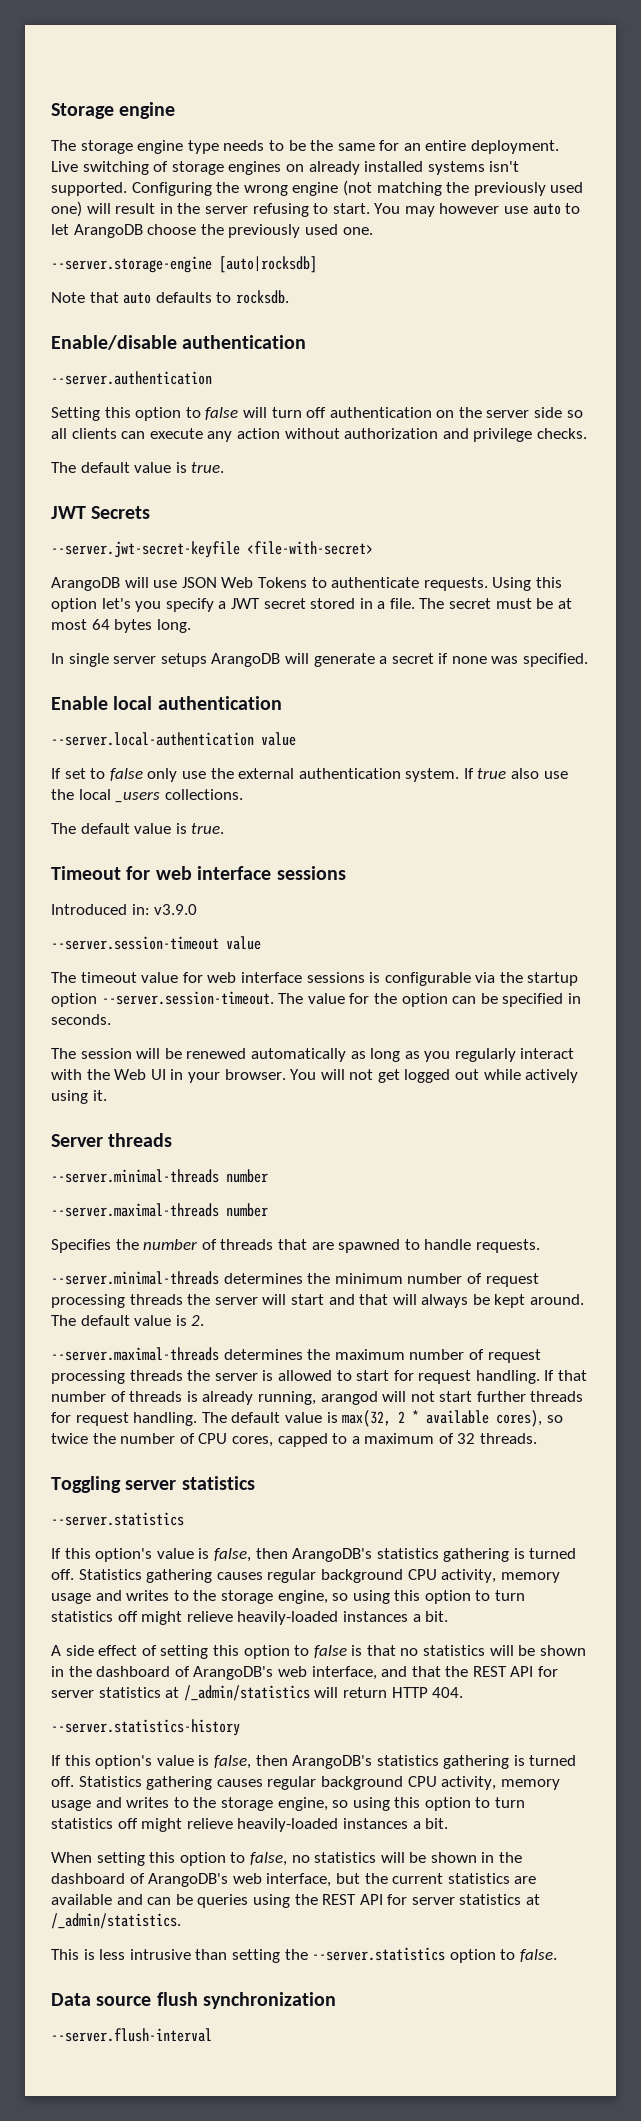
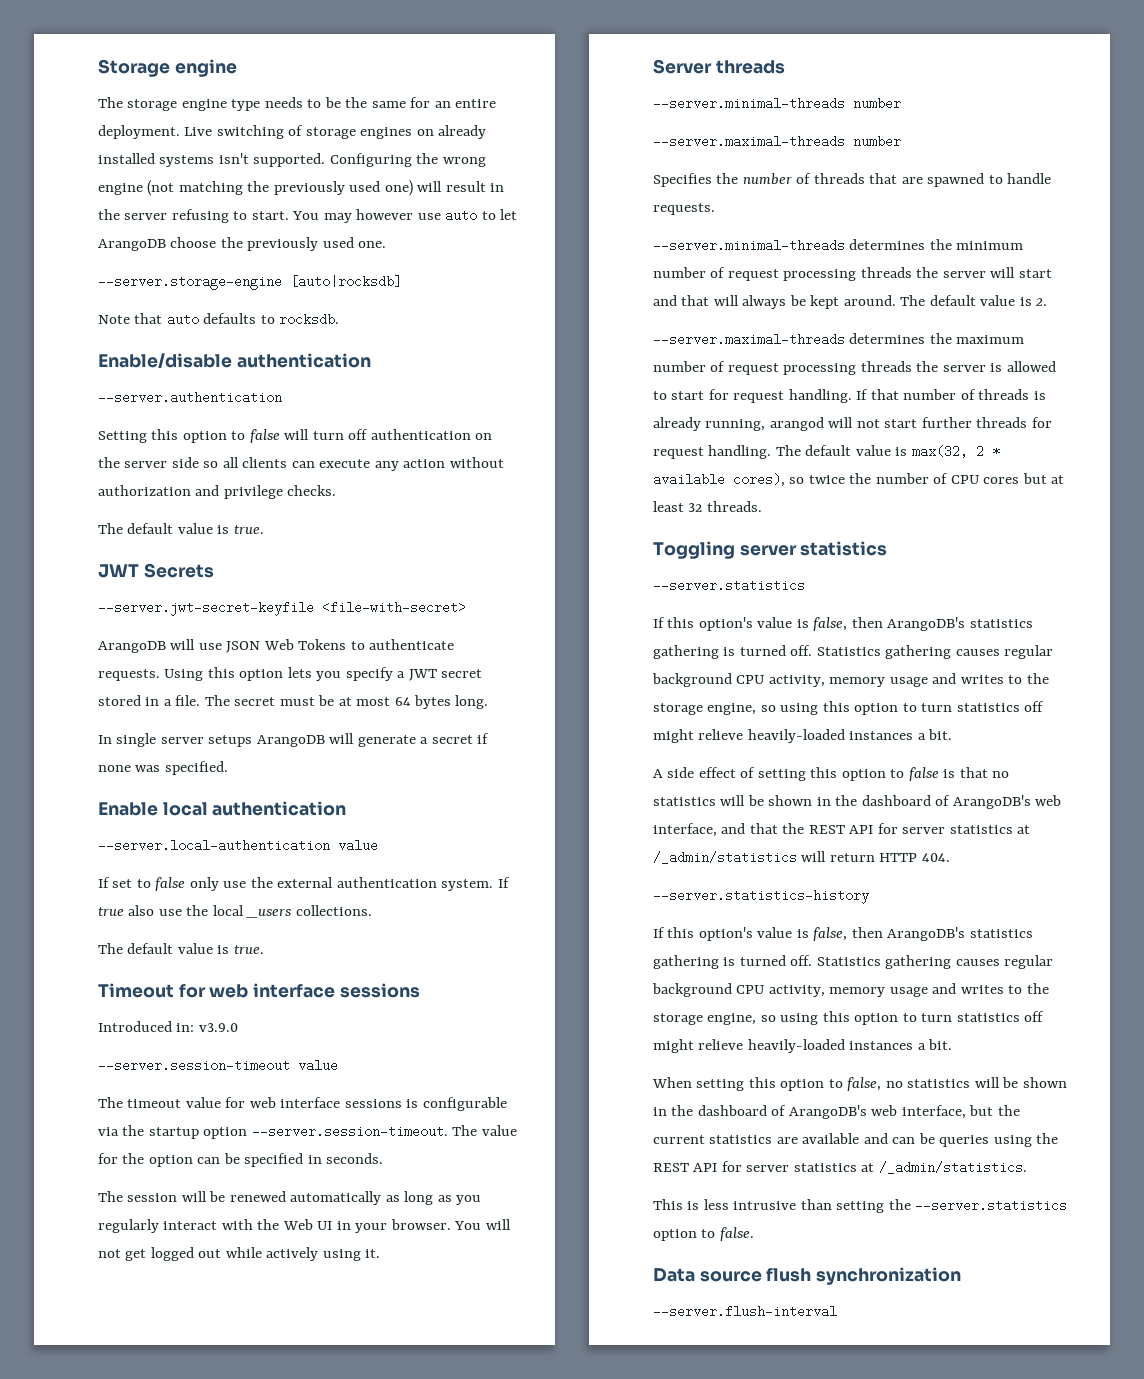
[101,598,131,609] let's -> [287,667,312,678] lets
[231,1433,454,1447] cores, capped to a maximum of -> [983,473,1065,484] [653,501,684,512] cores but at least

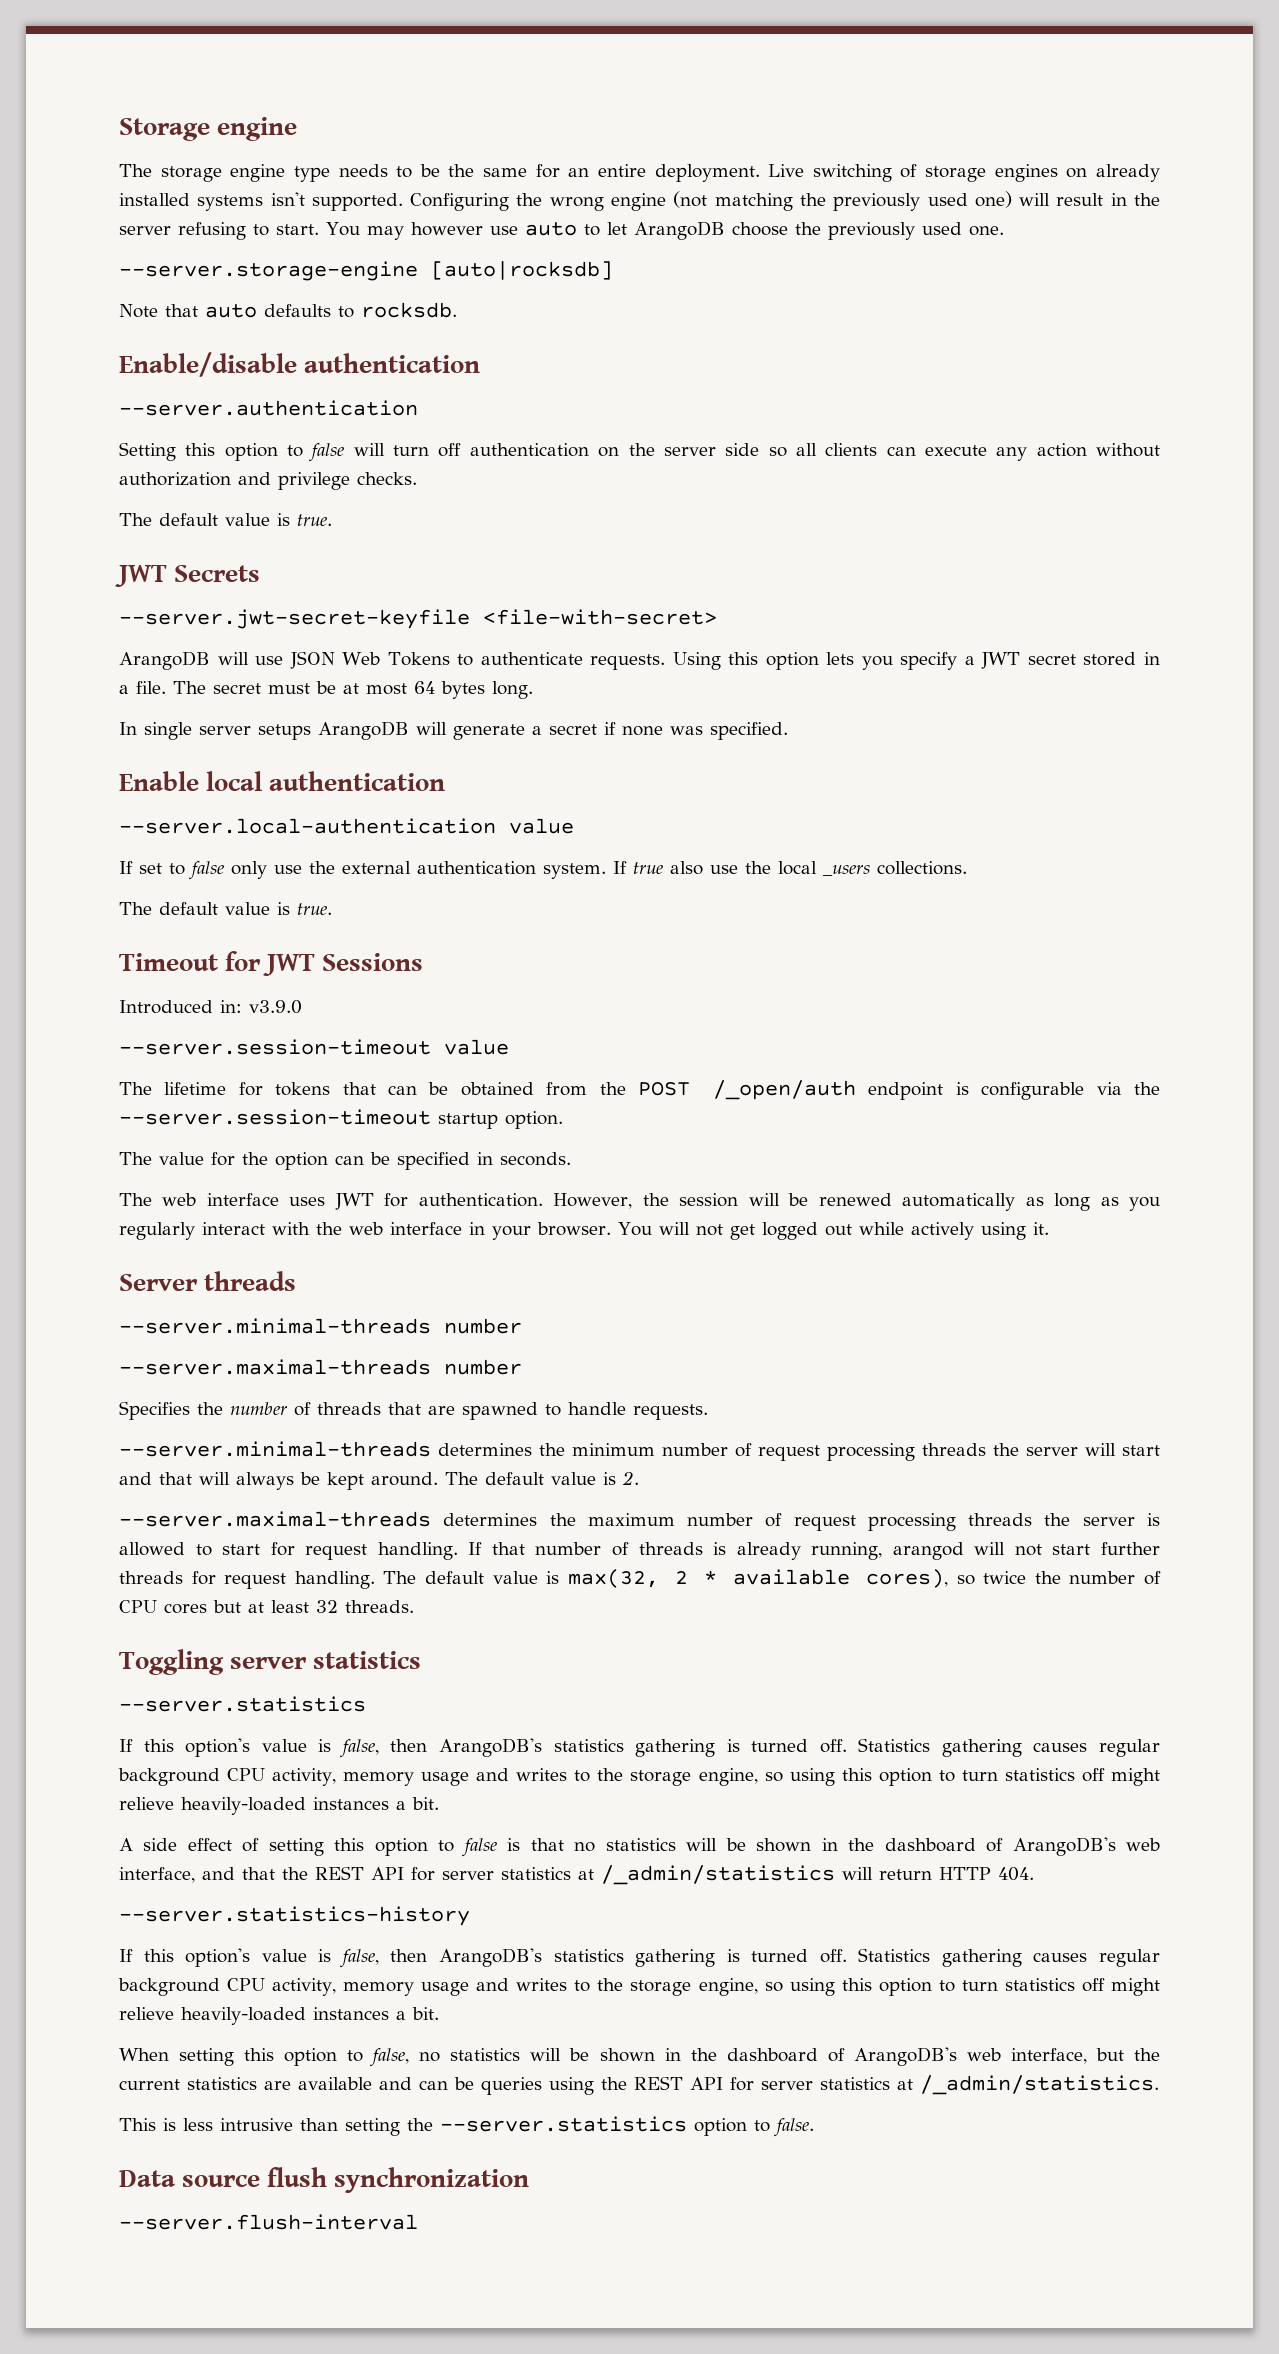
[209,983,420,998] web interface sessions -> [263,953,424,976] JWT Sessions
[127,1097,402,1108] timeout value for web interface sessions -> [164,1080,944,1100] lifetime for tokens that can be obtained from the POST /_open/auth endpoint
[148,1125,448,1139] startup option --server.session-timeout. -> [119,1109,563,1129] --server.session-timeout startup option. //
(123, 1196) none -> [162,1193,669,1210] web interface uses JWT for authentication. However, the
[282,1219,333,1230] Web UI -> [349,1222,462,1235] web interface

